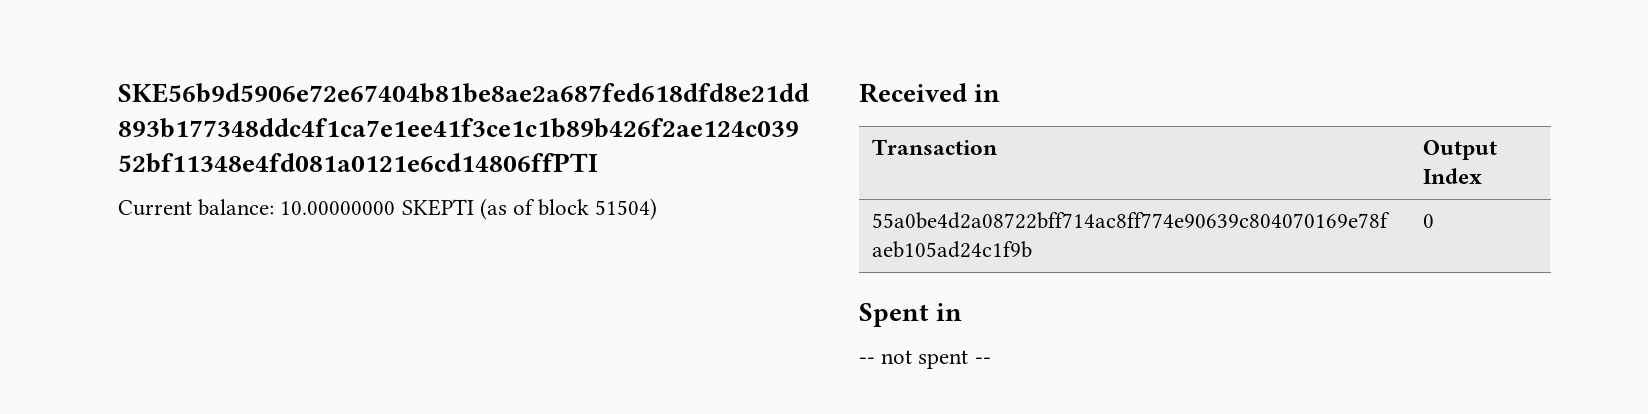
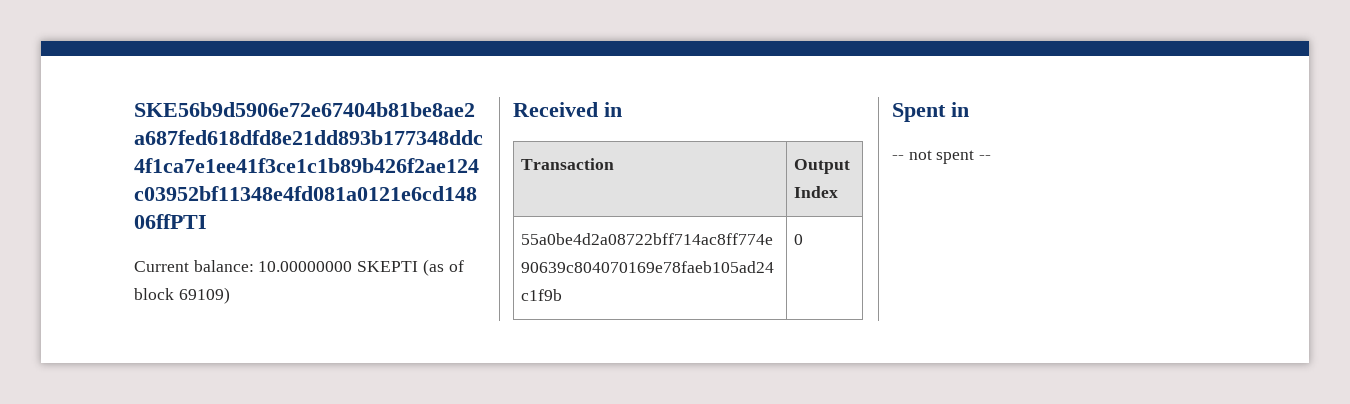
[595,198,658,220] 51504) -> [178,287,230,304] 69109)

